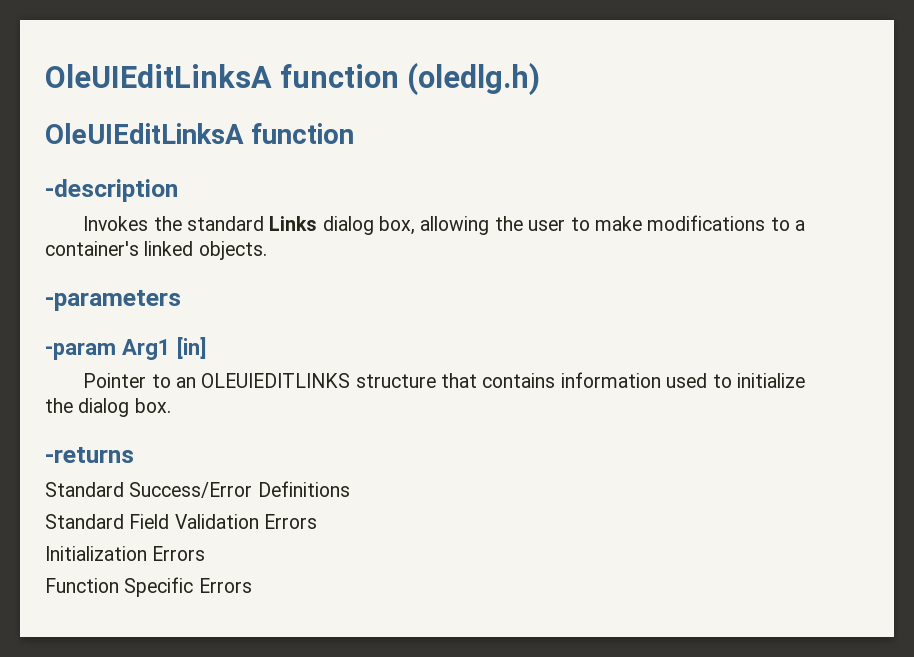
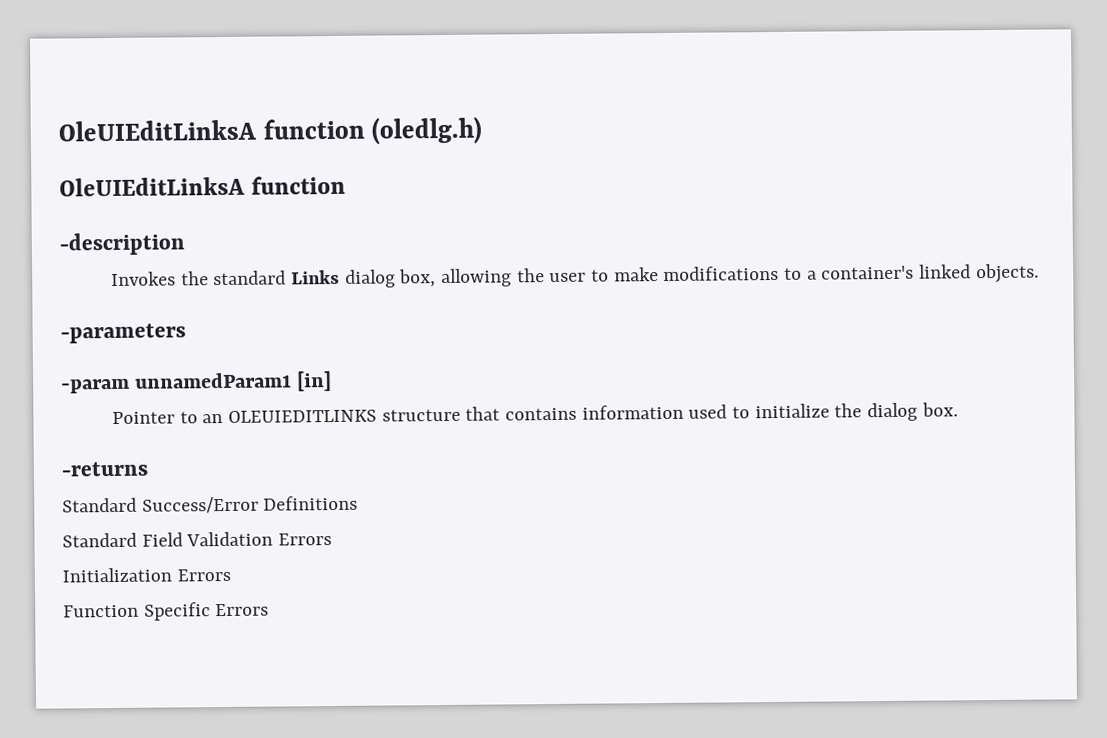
[121,339,171,360] Arg1 -> [135,372,293,389] unnamedParam1

